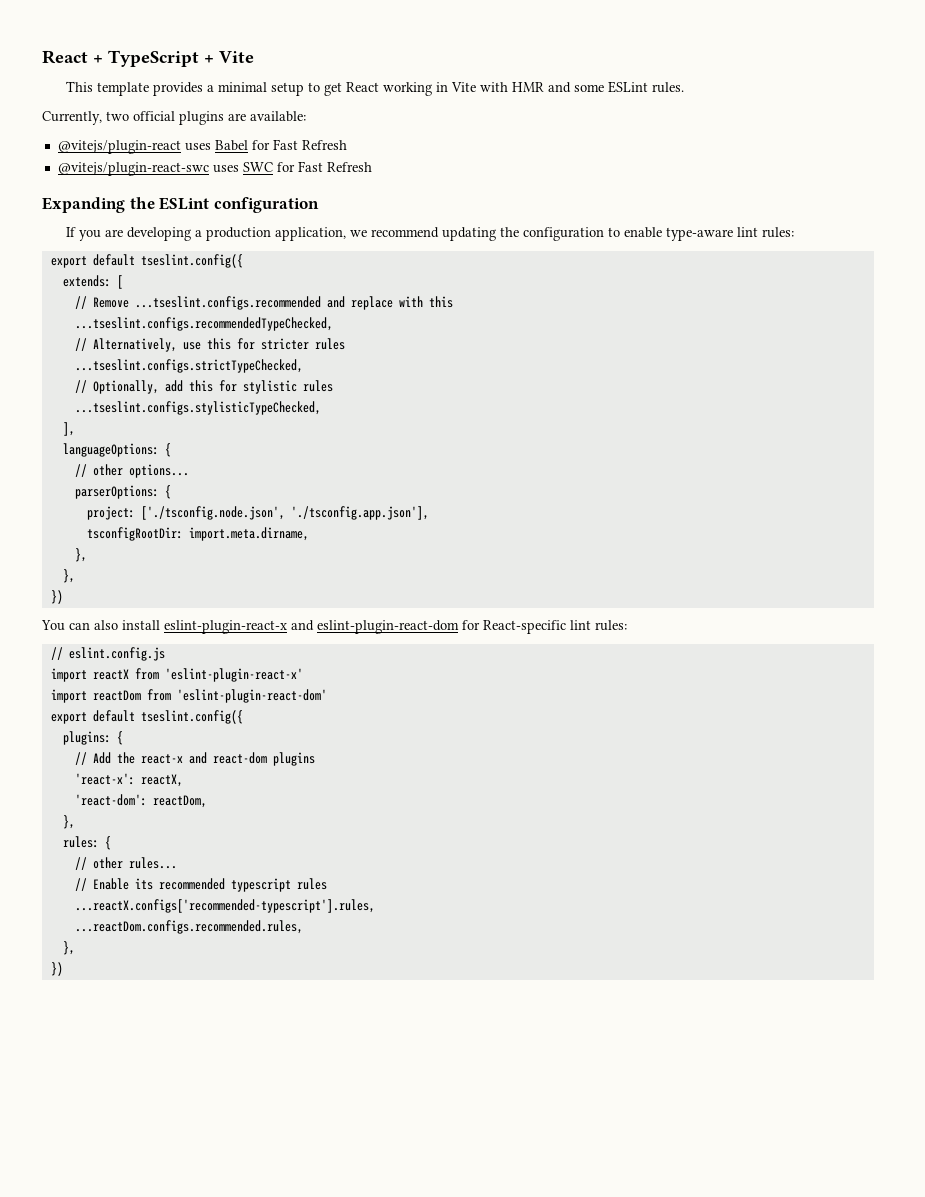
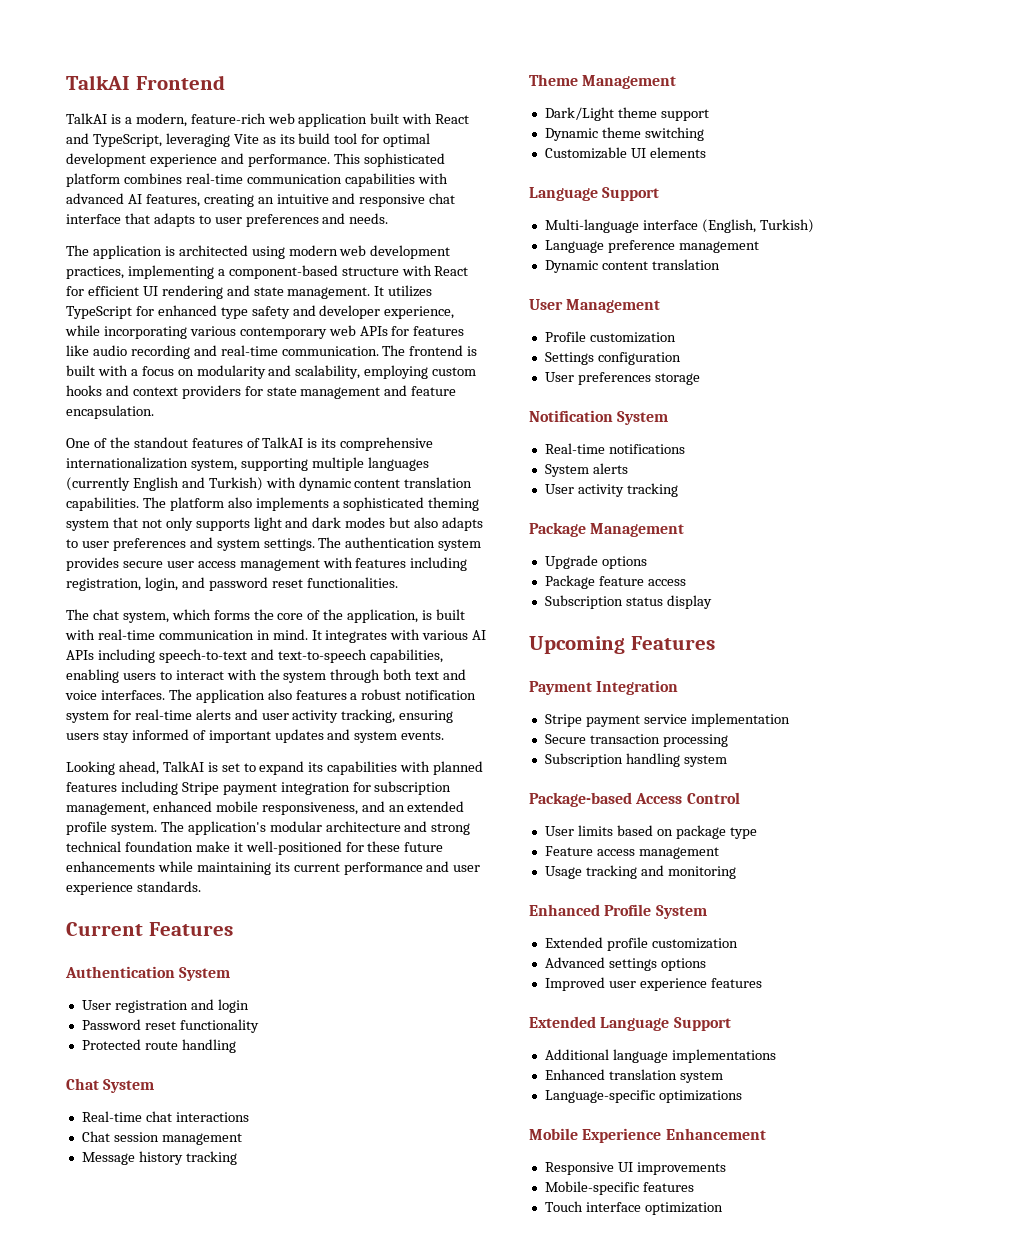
[42,50,254,67] [65,81,684,96] [42,111,306,125] [57,139,347,154] [57,161,372,176] [42,197,319,213] [65,227,794,241] [50,254,243,268] [62,275,123,289] [74,296,453,310] [74,317,333,331] [74,338,345,352] [74,359,303,373] [74,380,333,394] [74,401,321,415] [62,422,75,436] [62,443,171,457] [74,464,189,478] [74,485,171,499] [86,506,429,520] [86,527,309,541] [74,548,87,562] [62,569,75,583] [50,590,63,604] [41,620,627,634] [50,647,165,661] [50,668,303,682] [50,689,327,703] [50,710,243,724] [62,731,123,745] [74,752,315,766] [74,773,183,787] [74,794,207,808] [62,815,75,829] [62,836,111,850] [74,857,177,870] [74,878,327,892] [74,899,375,913] [74,920,303,934] [62,941,75,955] [50,962,63,976] React + TypeScript + Vite // This template provides a minimal setup to get React working in Vite with HMR and some ESLint rules. // Currently, two official plugins are available: // @vitejs/plugin-react uses Babel for Fast Refresh // @vitejs/plugin-react-swc uses SWC for Fast Refresh // Expanding the ESLint configuration // If you are developing a production application, we recommend updating the configuration to enable type-aware lint rules: // export default tseslint.config({ // extends: [ // // Remove ...tseslint.configs.recommended and replace with this // ...tseslint.configs.recommendedTypeChecked, // // Alternatively, use this for stricter rules // ...tseslint.configs.strictTypeChecked, // // Optionally, add this for stylistic rules // ...tseslint.configs.stylisticTypeChecked, // ], // languageOptions: { // // other options... // parserOptions: { // project: ['./tsconfig.node.json', './tsconfig.app.json'], // tsconfigRootDir: import.meta.dirname, // }, // }, // }) // You can also install eslint-plugin-react-x and eslint-plugin-react-dom for React-specific lint rules: // // eslint.config.js // import reactX from 'eslint-plugin-react-x' // import reactDom from 'eslint-plugin-react-dom' // export default tseslint.config({ // plugins: { // // Add the react-x and react-dom plugins // 'react-x': reactX, // 'react-dom': reactDom, // }, // rules: { // // other rules... // // Enable its recommended typescript rules // ...reactX.configs['recommended-typescript'].rules, // ...reactDom.configs.recommended.rules, // }, // }) -> [66,75,225,90] [66,113,470,127] [66,133,431,147] [66,153,445,167] [66,173,448,187] [66,193,456,207] [66,213,389,227] [66,245,451,259] [66,265,469,279] [66,285,433,299] [66,305,455,319] [65,325,465,339] [66,345,478,359] [66,365,477,379] [66,385,457,399] [66,405,154,419] [66,437,434,451] [66,457,429,471] [66,477,473,491] [66,497,480,511] [66,517,484,531] [66,537,482,551] [66,557,468,571] [66,577,398,591] [66,609,466,623] [65,629,487,643] [66,649,443,663] [66,669,467,683] [65,689,477,703] [66,709,454,723] [66,729,445,743] [66,761,484,775] [66,781,452,795] [66,801,465,815] [66,821,471,835] [66,841,444,855] [66,861,481,875] [66,881,201,895] [66,922,233,936] [65,966,231,981] [81,999,249,1013] [81,1019,259,1033] [81,1039,236,1053] [66,1078,155,1093] [81,1111,249,1122] [81,1131,242,1145] [81,1151,237,1165] [529,74,677,89] [544,107,709,121] [544,127,704,141] [544,147,706,159] [529,187,660,201] [544,219,814,233] [544,240,759,253] [544,259,720,273] [529,299,661,313] [544,331,676,343] [544,352,681,365] [544,372,700,385] [529,410,669,425] [544,443,685,454] [544,463,628,477] [544,483,678,497] [529,522,685,537] [544,555,647,569] [544,575,686,589] [544,595,712,609] [529,636,715,654] [529,680,679,695] [544,713,790,727] [544,734,728,747] [544,753,727,767] [529,792,740,807] [544,825,757,839] [544,846,719,859] [544,865,736,879] [529,904,707,919] [544,937,738,951] [544,957,706,971] [544,977,762,991] [529,1016,731,1031] [544,1049,776,1063] [544,1069,723,1083] [544,1090,742,1103] [529,1128,766,1143] [544,1162,726,1175] [544,1181,694,1195] [544,1201,723,1215] TalkAI Frontend // TalkAI is a modern, feature-rich web application built with React and TypeScript, leveraging Vite as its build tool for optimal development experience and performance. This sophisticated platform combines real-time communication capabilities with advanced AI features, creating an intuitive and responsive chat interface that adapts to user preferences and needs. // The application is architected using modern web development practices, implementing a component-based structure with React for efficient UI rendering and state management. It utilizes TypeScript for enhanced type safety and developer experience, while incorporating various contemporary web APIs for features like audio recording and real-time communication. The frontend is built with a focus on modularity and scalability, employing custom hooks and context providers for state management and feature encapsulation. // One of the standout features of TalkAI is its comprehensive internationalization system, supporting multiple languages (currently English and Turkish) with dynamic content translation capabilities. The platform also implements a sophisticated theming system that not only supports light and dark modes but also adapts to user preferences and system settings. The authentication system provides secure user access management with features including registration, login, and password reset functionalities. // The chat system, which forms the core of the application, is built with real-time communication in mind. It integrates with various AI APIs including speech-to-text and text-to-speech capabilities, enabling users to interact with the system through both text and voice interfaces. The application also features a robust notification system for real-time alerts and user activity tracking, ensuring users stay informed of important updates and system events. // Looking ahead, TalkAI is set to expand its capabilities with planned features including Stripe payment integration for subscription management, enhanced mobile responsiveness, and an extended profile system. The application's modular architecture and strong technical foundation make it well-positioned for these future enhancements while maintaining its current performance and user experience standards. // Current Features // Authentication System // User registration and login // Password reset functionality // Protected route handling // Chat System // Real-time chat interactions // Chat session management // Message history tracking // Theme Management // Dark/Light theme support // Dynamic theme switching // Customizable UI elements // Language Support // Multi-language interface (English, Turkish) // Language preference management // Dynamic content translation // User Management // Profile customization // Settings configuration // User preferences storage // Notification System // Real-time notifications // System alerts // User activity tracking // Package Management // Upgrade options // Package feature access // Subscription status display // Upcoming Features // Payment Integration // Stripe payment service implementation // Secure transaction processing // Subscription handling system // Package-based Access Control // User limits based on package type // Feature access management // Usage tracking and monitoring // Enhanced Profile System // Extended profile customization // Advanced settings options // Improved user experience features // Extended Language Support // Additional language implementations // Enhanced translation system // Language-specific optimizations // Mobile Experience Enhancement // Responsive UI improvements // Mobile-specific features // Touch interface optimization

